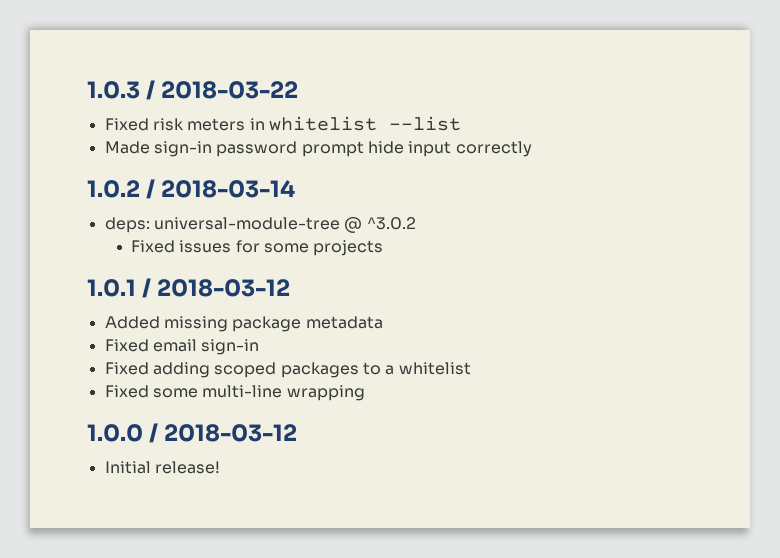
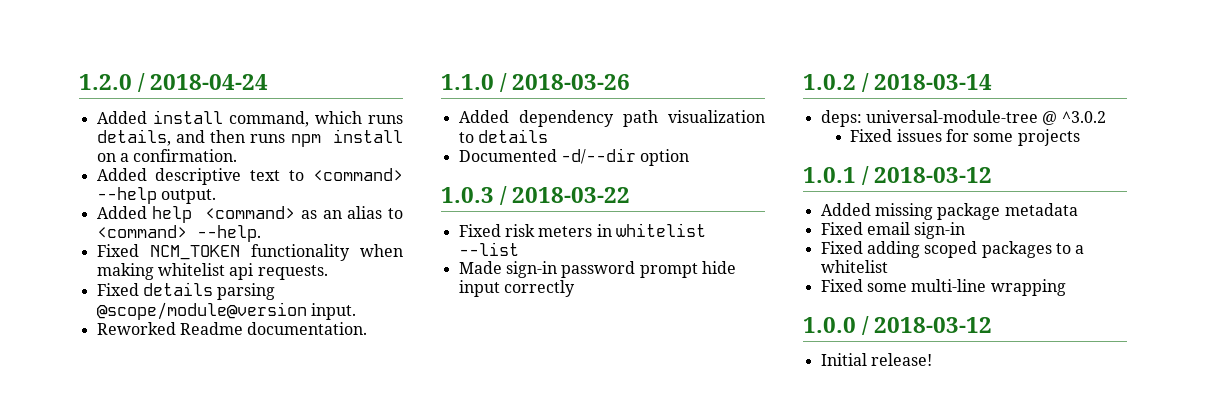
(87, 90) none -> [79,73,269,92] [96,110,403,127] [96,129,403,147] [96,149,238,162] [96,168,403,185] [96,187,216,204] [96,206,403,223] [96,225,261,242] [96,244,403,261] [96,263,328,280] [96,282,276,300] [96,302,356,320] [96,322,368,335] [441,73,631,92] [458,110,765,127] [458,129,548,143] [458,148,690,166] 1.2.0 / 2018-04-24 // Added install command, which runs details, and then runs npm install on a confirmation. // Added descriptive text to <command> --help output. // Added help <command> as an alias to <command> --help. // Fixed NCM_TOKEN functionality when making whitelist api requests. // Fixed details parsing @scope/module@version input. // Reworked Readme documentation. // 1.1.0 / 2018-03-26 // Added dependency path visualization to details // Documented -d/--dir option //

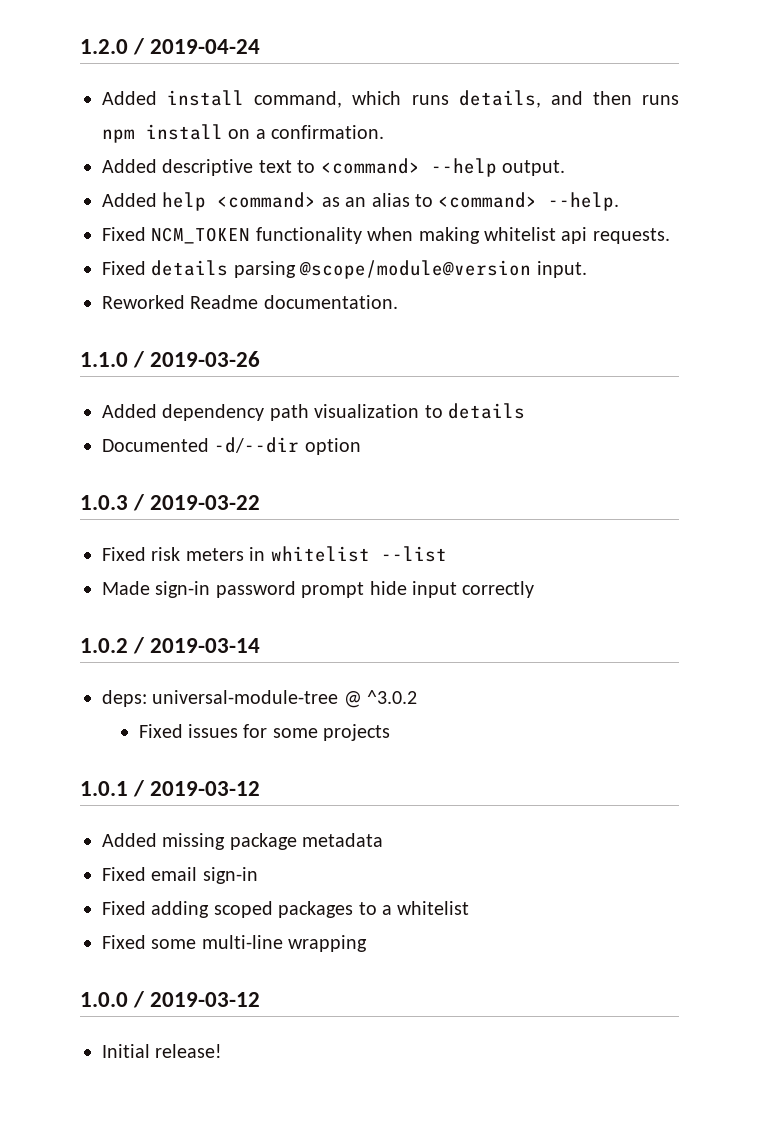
[150,74,269,90] 2018-04-24 -> [150,39,261,54] 2019-04-24
[512,74,631,90] 2018-03-26 -> [150,351,261,367] 2019-03-26
[512,187,631,203] 2018-03-22 -> [150,495,261,510] 2019-03-22
[874,74,993,90] 2018-03-14 -> [150,638,261,653] 2019-03-14
[874,167,993,183] 2018-03-12 -> [150,781,261,796] 2019-03-12
[874,317,993,333] 2018-03-12 -> [150,992,261,1007] 2019-03-12

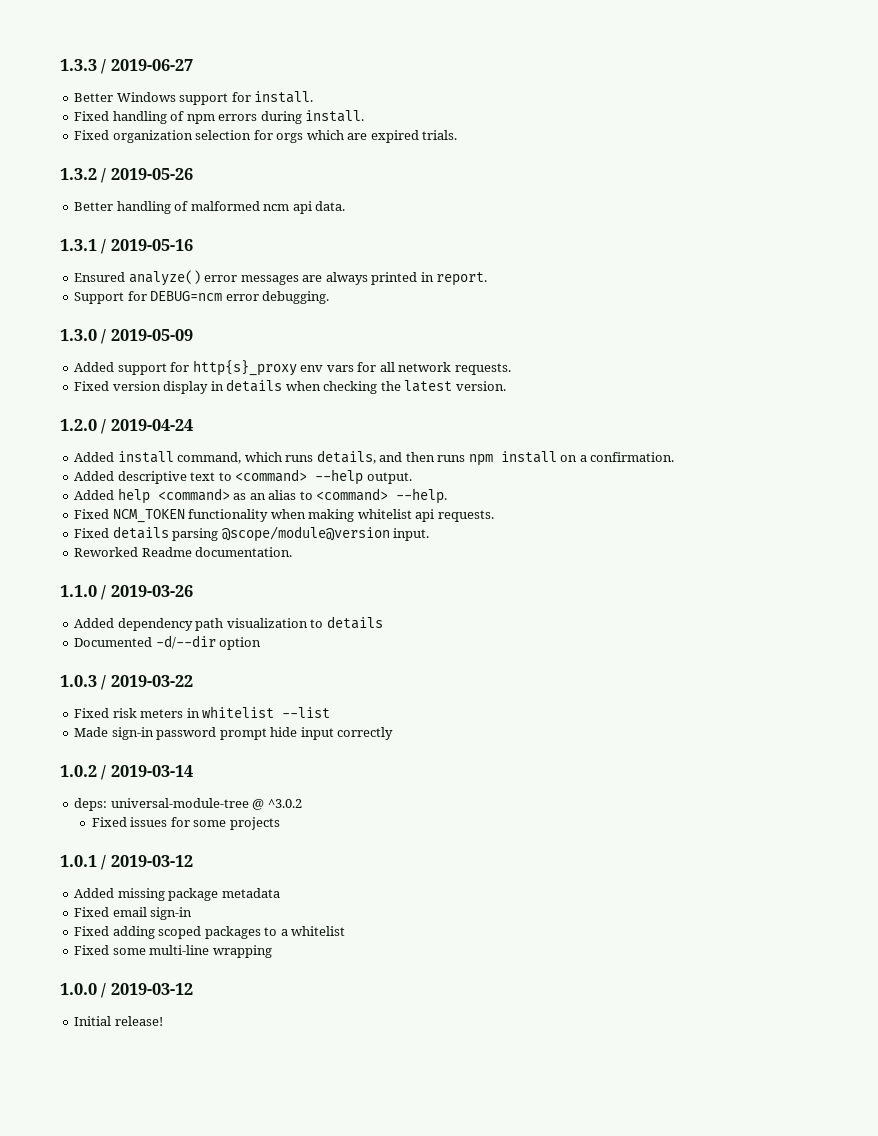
(80, 46) none -> [60,59,193,74] [74,91,314,105] [74,110,365,124] [74,130,458,143] [60,168,193,183] [74,201,346,214] [60,239,193,254] [74,270,488,286] [74,291,330,304] [60,329,193,344] [74,360,511,376] [74,379,506,394] 1.3.3 / 2019-06-27 // Better Windows support for install. // Fixed handling of npm errors during install. // Fixed organization selection for orgs which are expired trials. // 1.3.2 / 2019-05-26 // Better handling of malformed ncm api data. // 1.3.1 / 2019-05-16 // Ensured analyze() error messages are always printed in report. // Support for DEBUG=ncm error debugging. // 1.3.0 / 2019-05-09 // Added support for http{s}_proxy env vars for all network requests. // Fixed version display in details when checking the latest version. //

